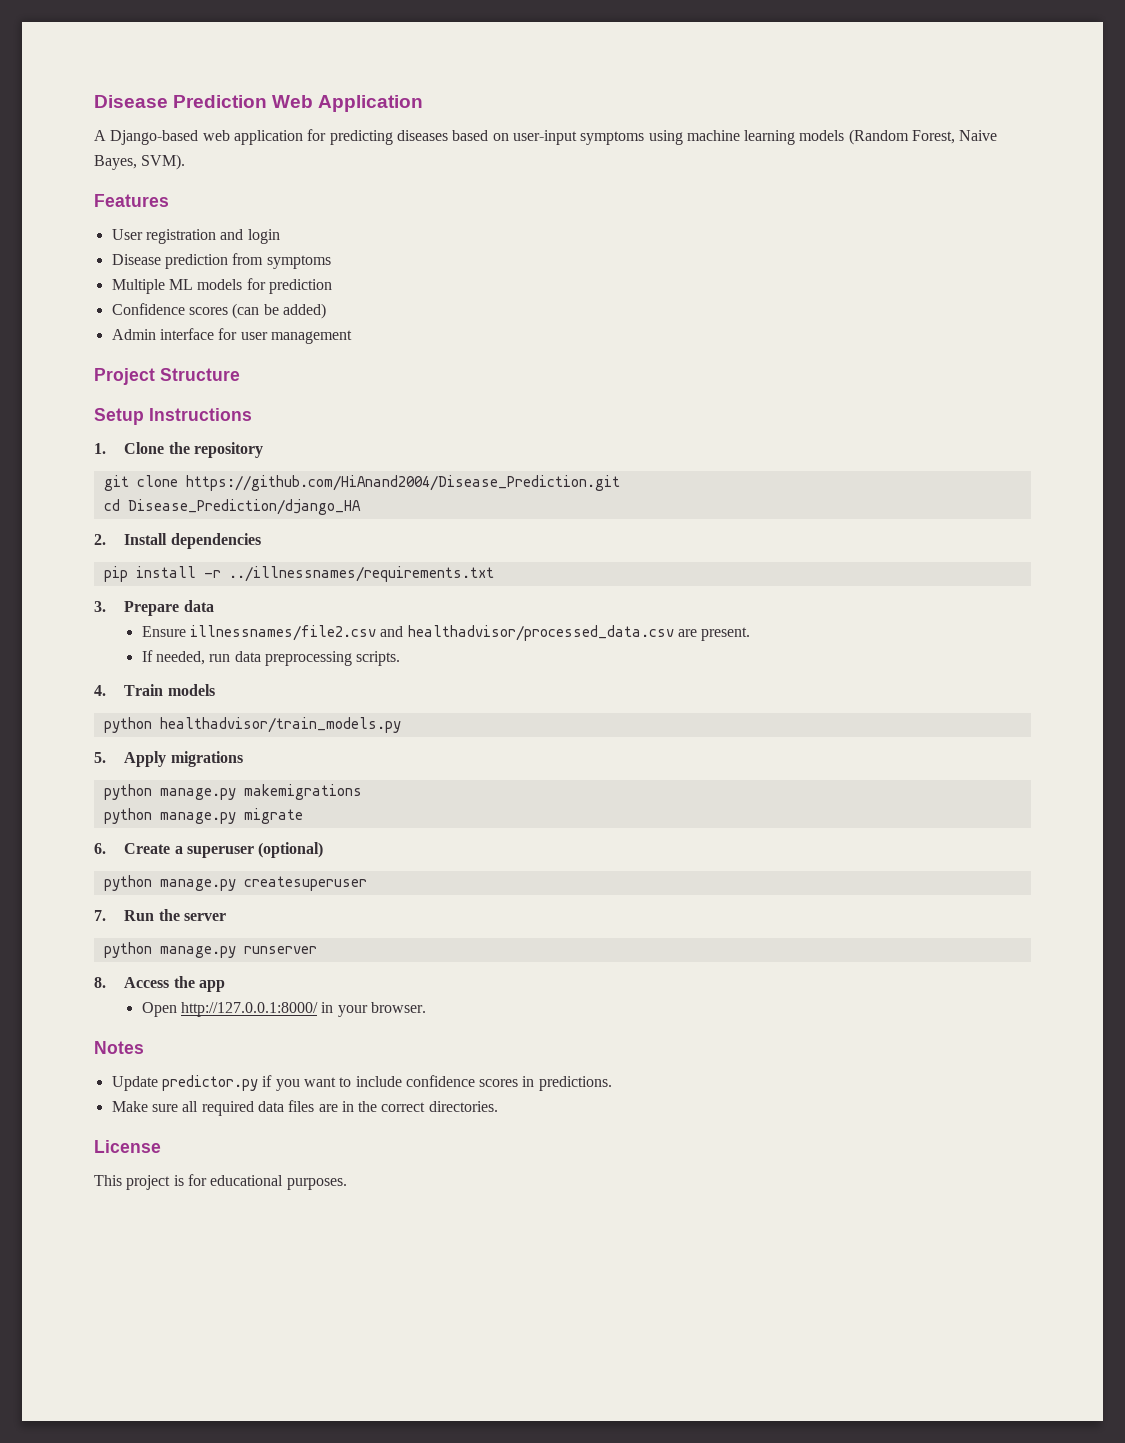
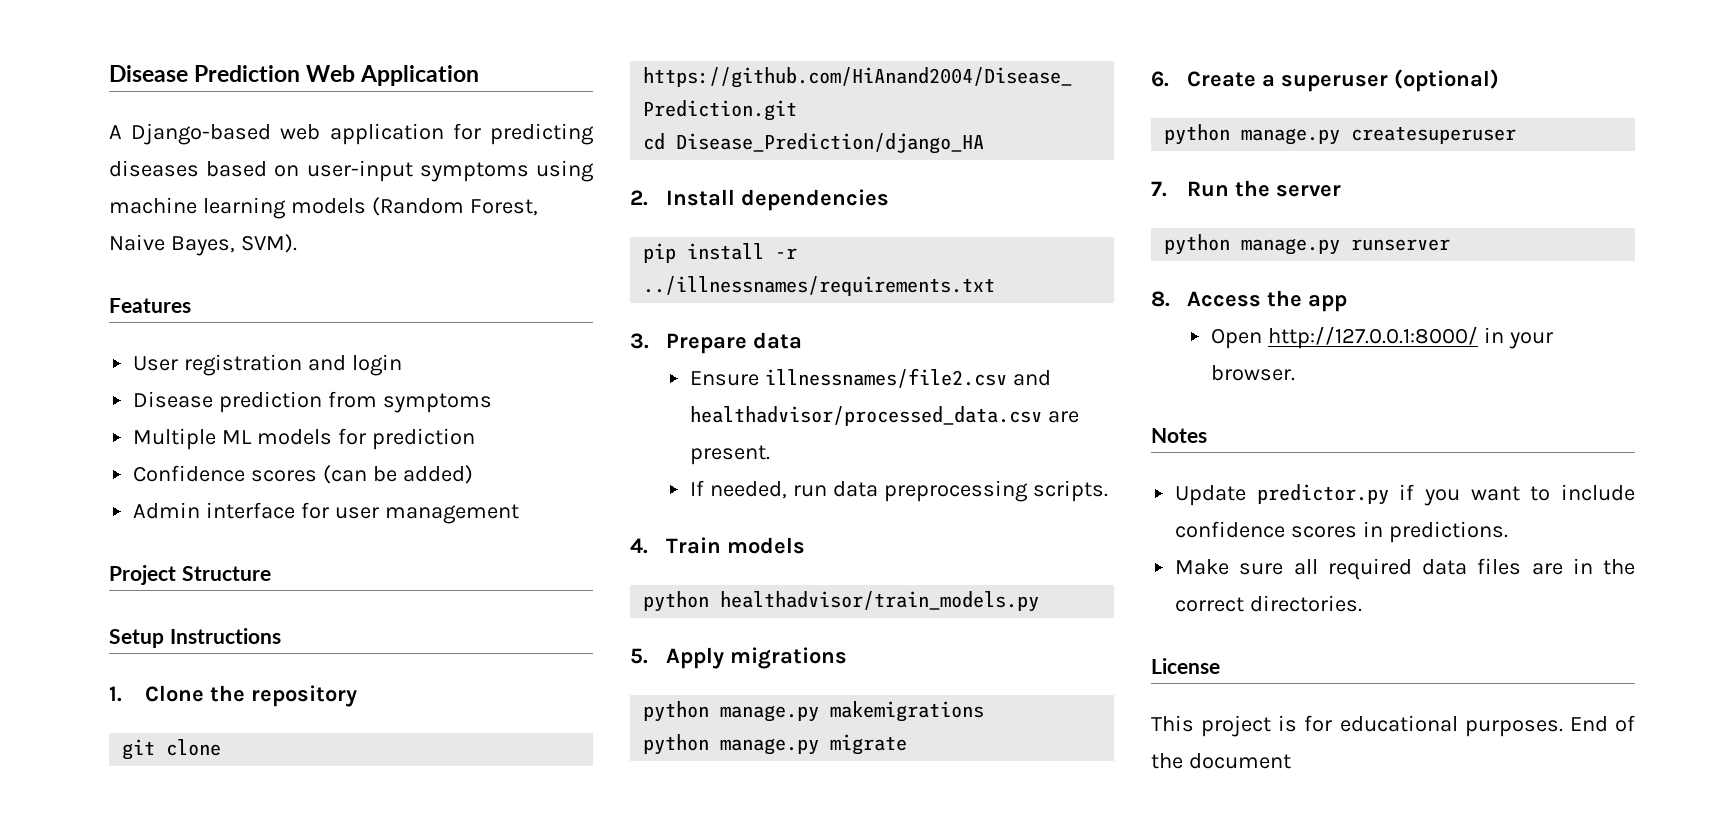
(347, 1184) none -> [1569,715,1635,732] [1151,753,1291,769] End of the document

